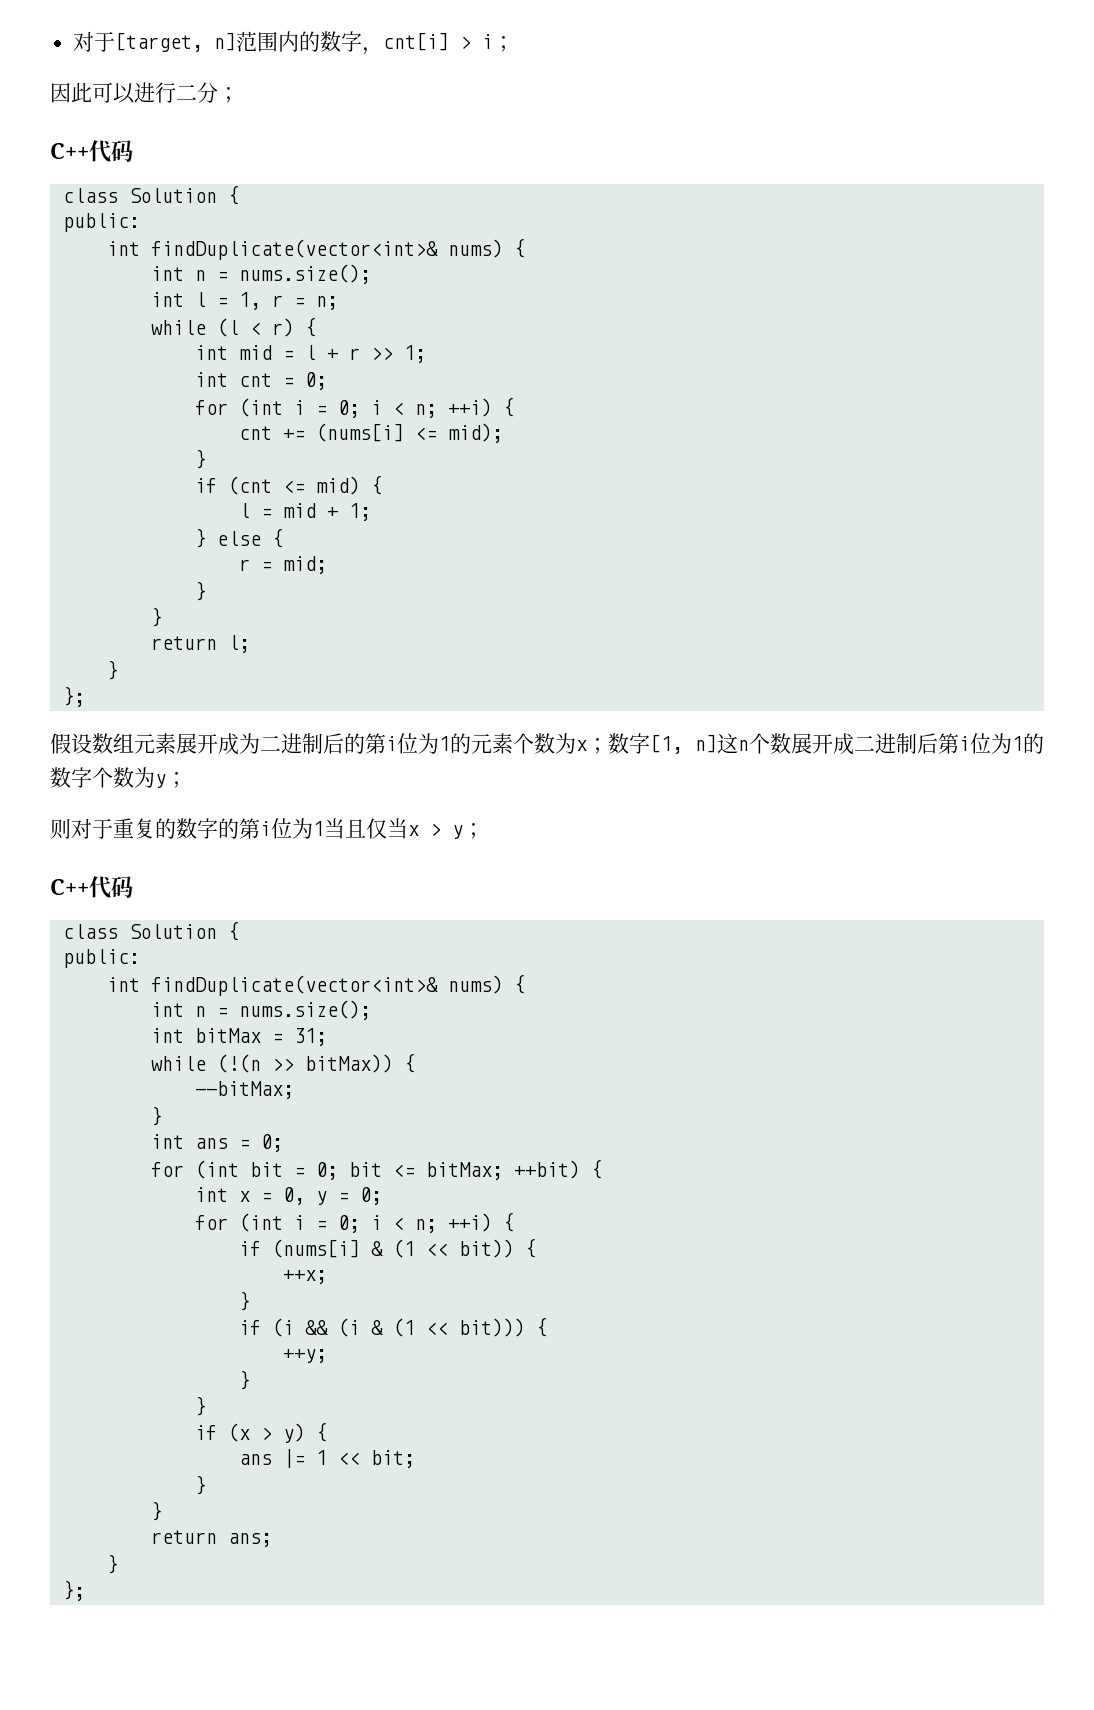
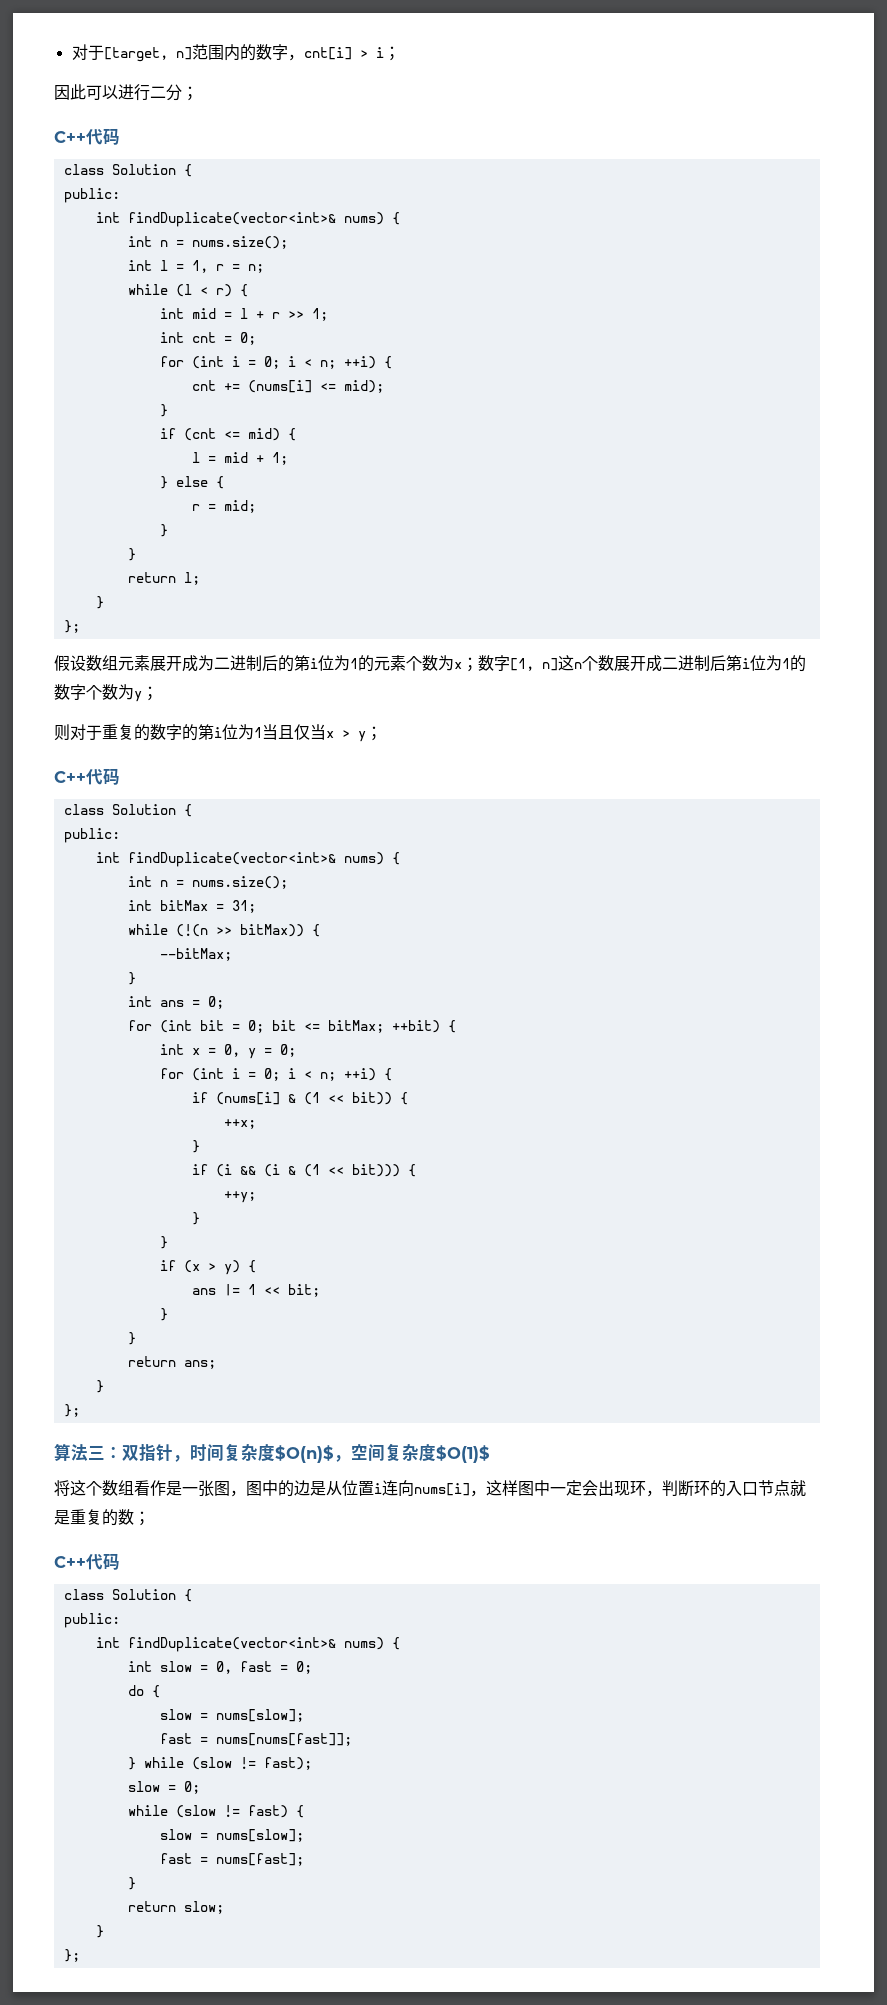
(85, 1590) none -> [54,1443,490,1463] [54,1480,806,1497] [54,1509,150,1526] [54,1553,120,1570] [63,1589,192,1602] [63,1613,120,1628] [95,1637,400,1652] [127,1661,312,1674] [127,1685,160,1698] [159,1709,304,1722] [159,1733,352,1746] [127,1757,312,1770] [127,1781,200,1794] [127,1805,304,1818] [159,1829,304,1842] [159,1853,304,1866] [127,1877,136,1890] [127,1901,224,1914] [95,1925,104,1938] [63,1949,80,1962] // 算法三：双指针，时间复杂度$O(n)$，空间复杂度$O(1)$ // 将这个数组看作是一张图，图中的边是从位置i连向nums[i]，这样图中一定会出现环，判断环的入口节点就是重复的数； // C++代码 // class Solution { // public: // int findDuplicate(vector<int>& nums) { // int slow = 0, fast = 0; // do { // slow = nums[slow]; // fast = nums[nums[fast]]; // } while (slow != fast); // slow = 0; // while (slow != fast) { // slow = nums[slow]; // fast = nums[fast]; // } // return slow; // } // };

